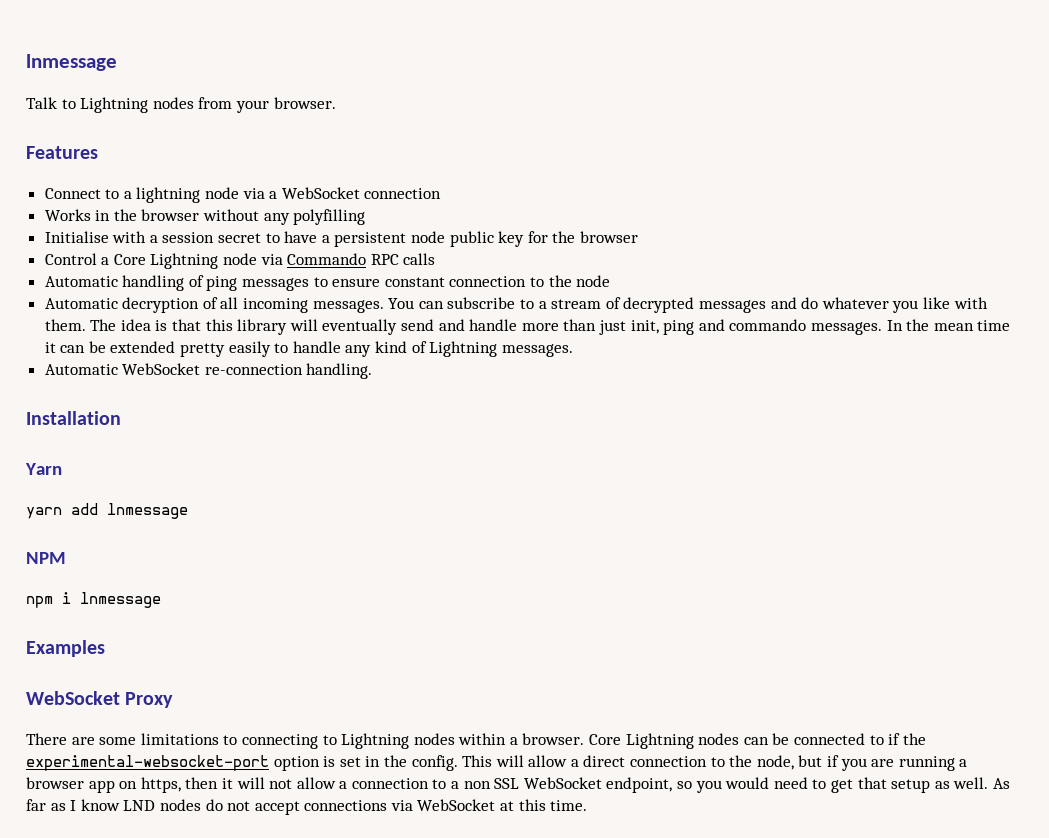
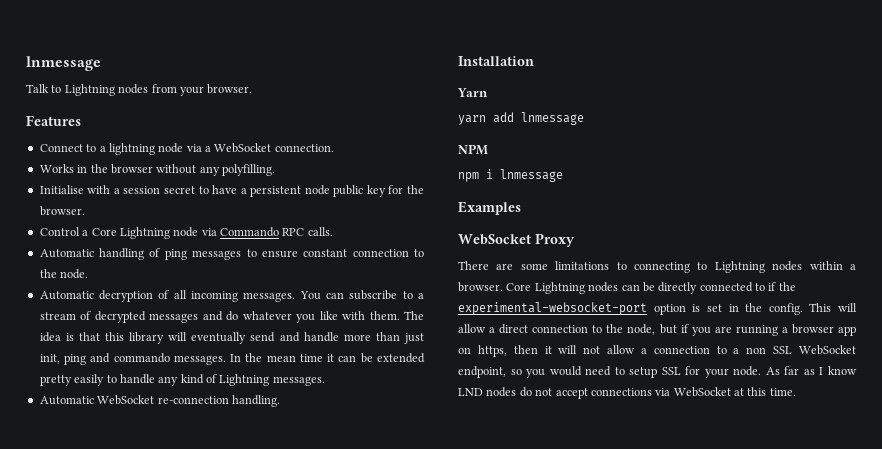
[364,188,442,199] connection -> [274,144,334,152] connection.
[293,209,366,225] polyfilling -> [222,164,275,176] polyfilling.
[579,231,638,243] browser -> [39,206,85,216] browser.
[403,253,436,265] calls -> [307,227,333,236] calls.
[576,275,611,287] node -> [60,269,89,279] node.
(790, 739) none -> [658,282,698,294] directly
[830,777,989,793] get that setup as well. -> [629,366,762,378] setup SSL for your node.

